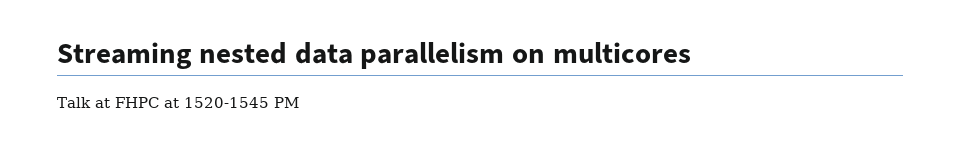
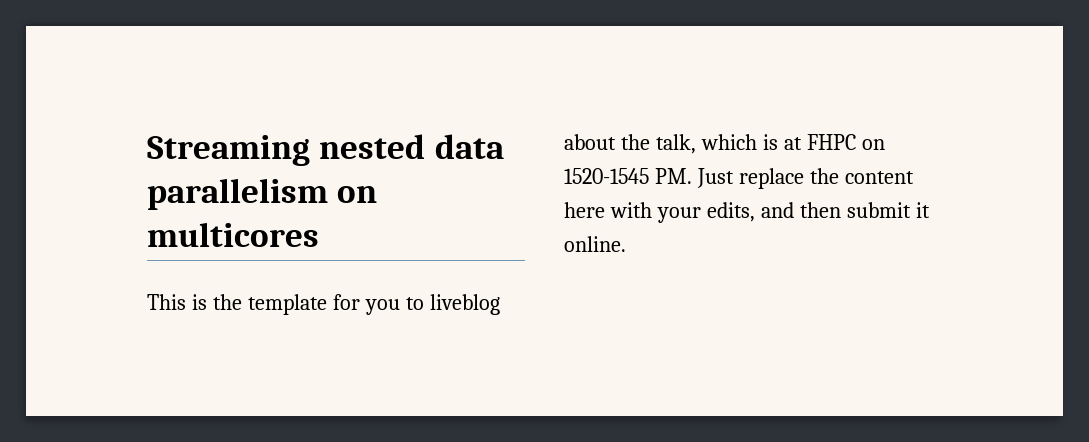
[57,97,299,108] Talk at FHPC at 1520-1545 PM -> [147,294,500,315] [564,134,885,154] [564,168,914,189] [564,202,930,223] [564,236,626,252] This is the template for you to liveblog about the talk, which is at FHPC on 1520-1545 PM. Just replace the content here with your edits, and then submit it online.

